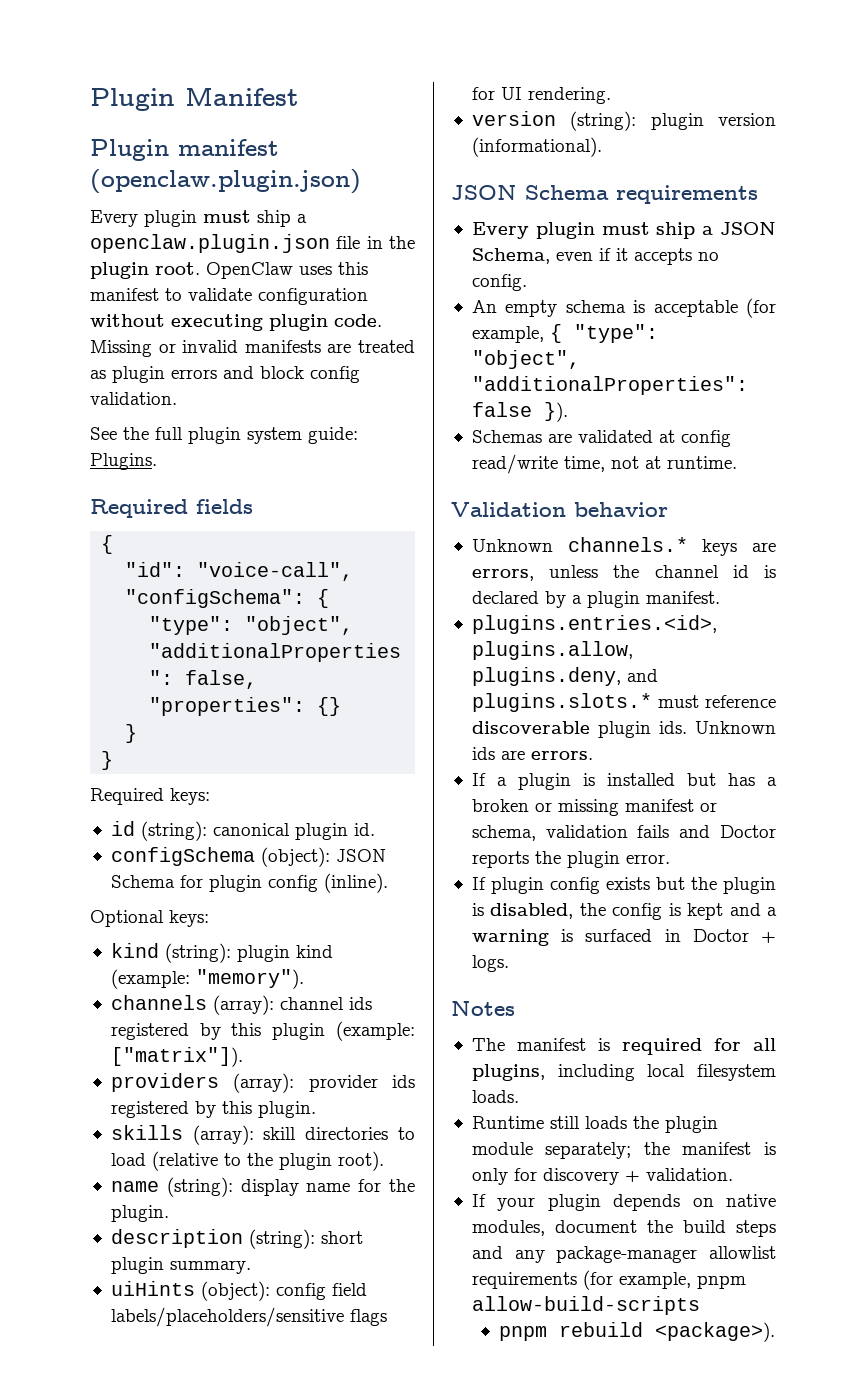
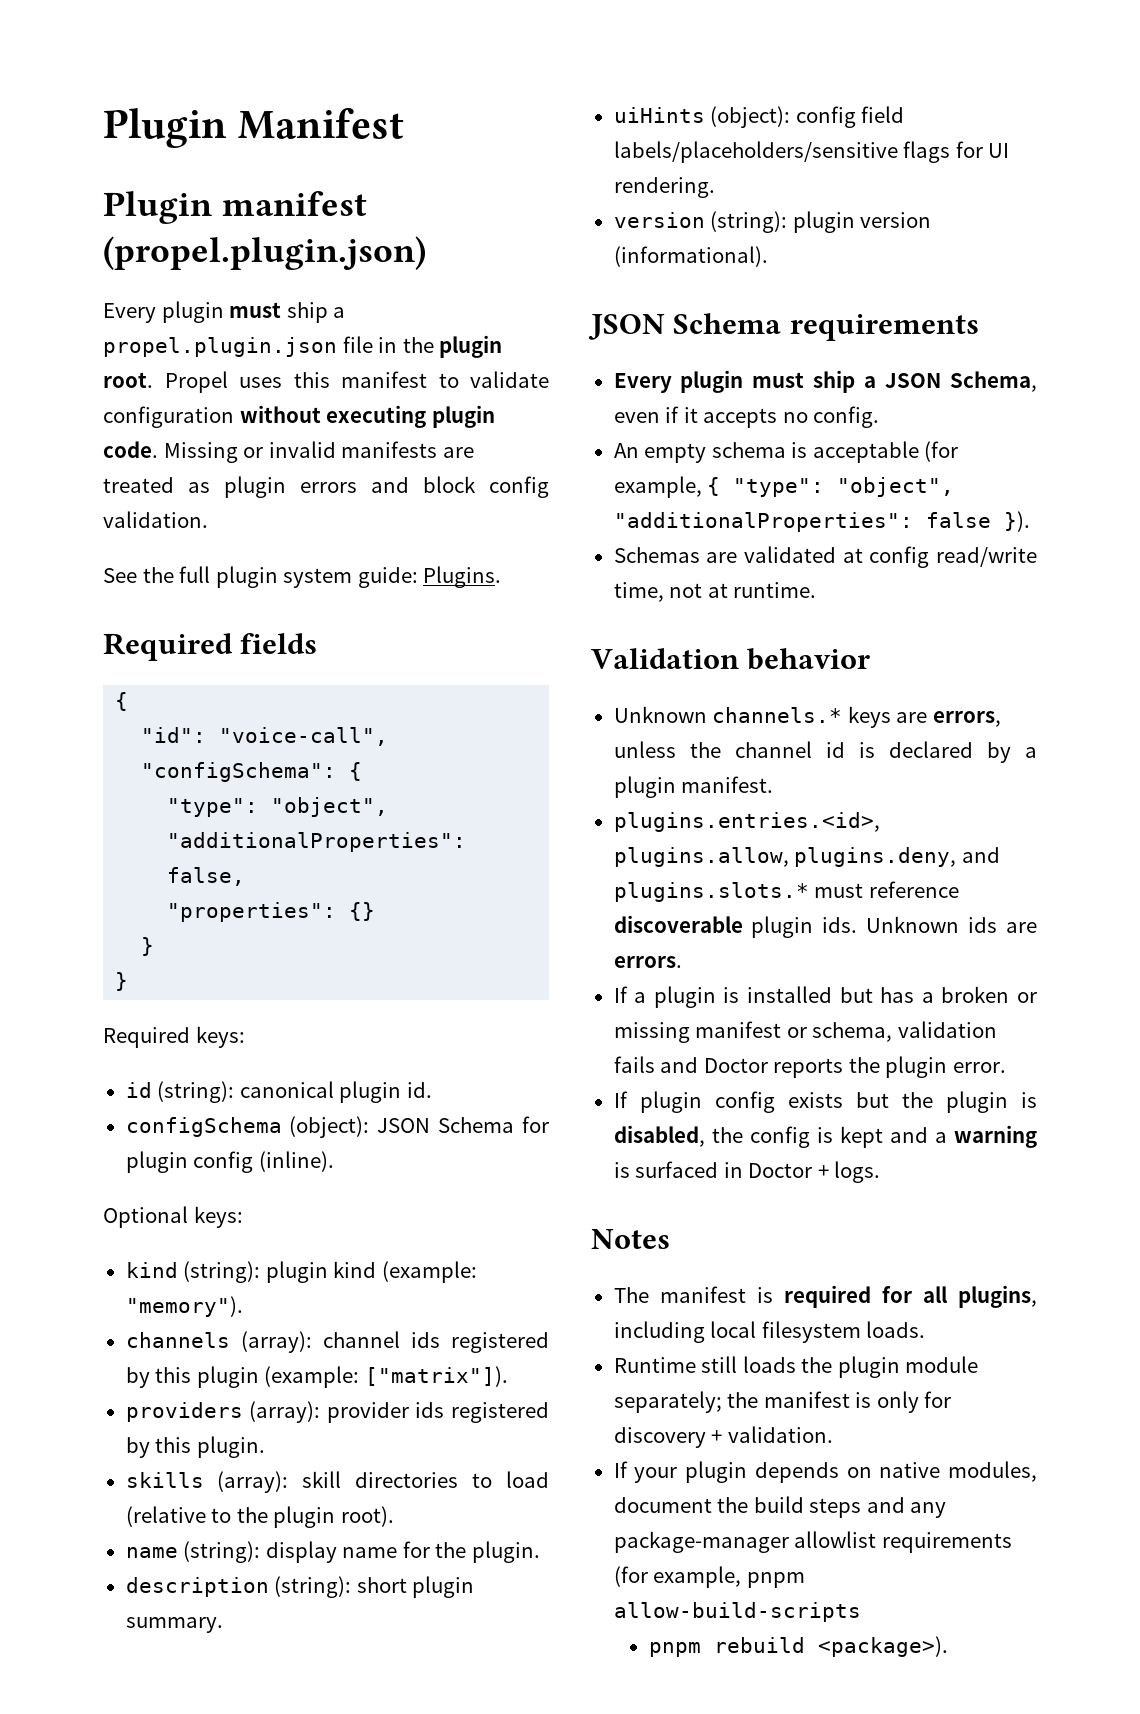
[90,169,361,194] [90,210,307,227] [90,234,330,253] (openclaw.plugin.json) // Every plugin must ship a openclaw.plugin.json -> [103,236,426,270] [103,301,346,323] [103,337,337,357] (propel.plugin.json) // Every plugin must ship a propel.plugin.json
[206,262,293,279] OpenClaw -> [164,371,228,393] Propel

